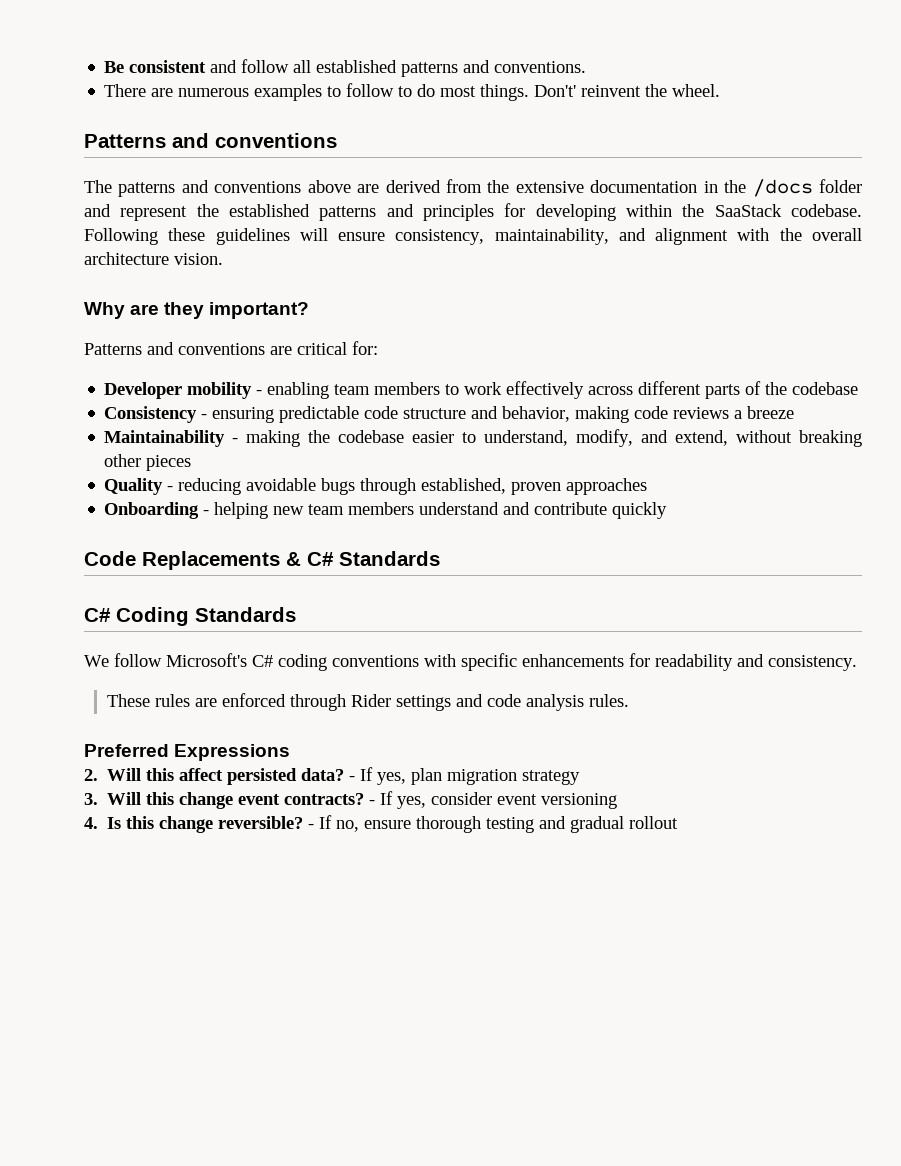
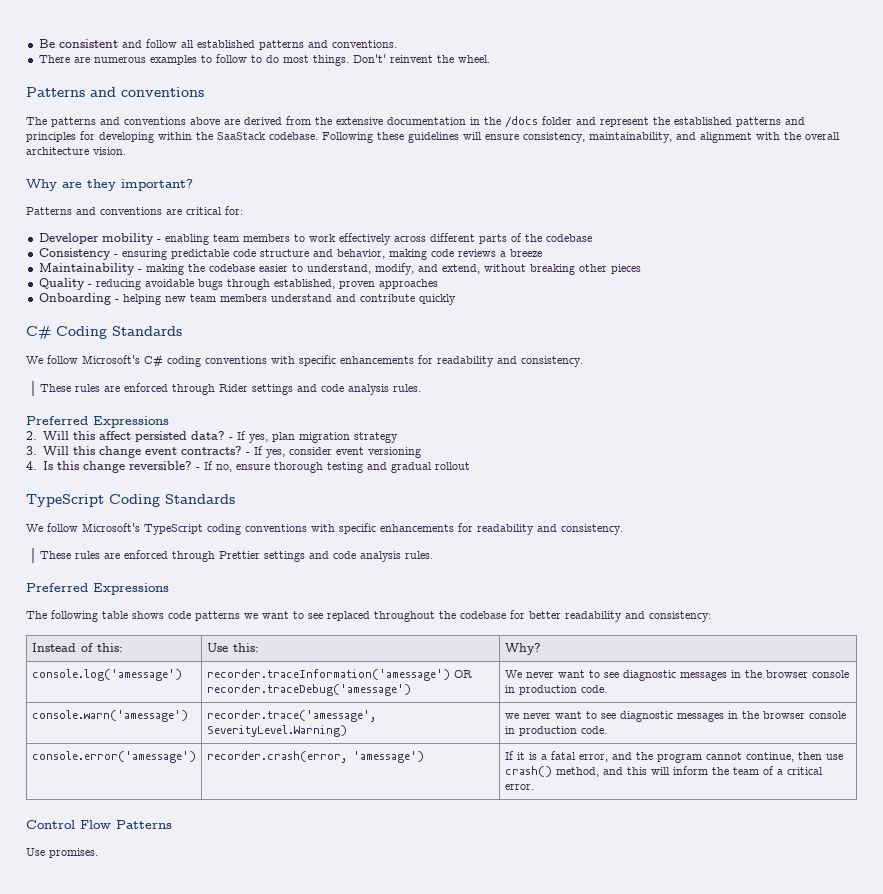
[84,551,440,570] // Code Replacements & C# Standards -> (456, 299) none
(679, 822) none -> [26,494,235,507] [26,523,623,535] [40,550,434,562] [26,583,169,595] [26,610,711,622] [31,643,123,652] [206,643,259,652] [504,643,541,655] [31,669,182,681] [206,669,472,681] [206,684,411,696] [504,670,849,681] [504,685,607,695] [31,710,188,722] [206,710,376,722] [206,725,347,737] [504,711,846,722] [504,726,607,736] [31,751,196,763] [206,751,424,763] [504,751,843,763] [504,766,823,777] [504,784,534,790] [26,820,172,829] [26,848,98,858] // TypeScript Coding Standards // We follow Microsoft's TypeScript coding conventions with specific enhancements for readability and consistency. // These rules are enforced through Prettier settings and code analysis rules. // Preferred Expressions // The following table shows code patterns we want to see replaced throughout the codebase for better readability and consistency: // Instead of this: | Use this: | Why? // console.log('amessage') | recorder.traceInformation('amessage') OR recorder.traceDebug('amessage') | We never want to see diagnostic messages in the browser console in production code. // console.warn('amessage') | recorder.trace('amessage', SeverityLevel.Warning) | we never want to see diagnostic messages in the browser console in production code. // console.error('amessage') | recorder.crash(error, 'amessage') | If it is a fatal error, and the program cannot continue, then use crash() method, and this will inform the team of a critical error. // Control Flow Patterns // Use promises.

